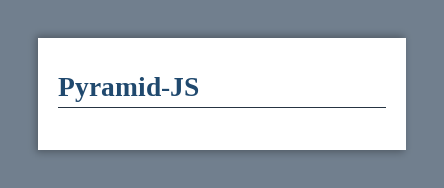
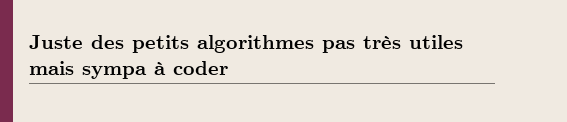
[58,77,199,102] Pyramid-JS -> [29,35,463,53] [29,61,228,79] Juste des petits algorithmes pas très utiles mais sympa à coder

